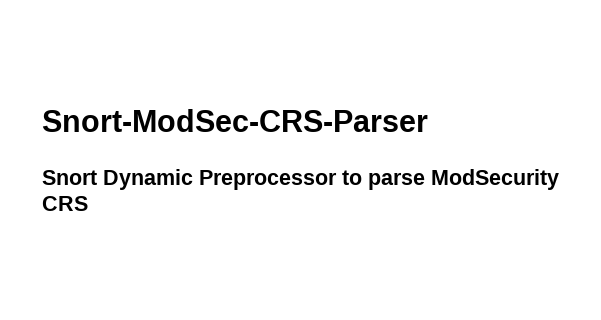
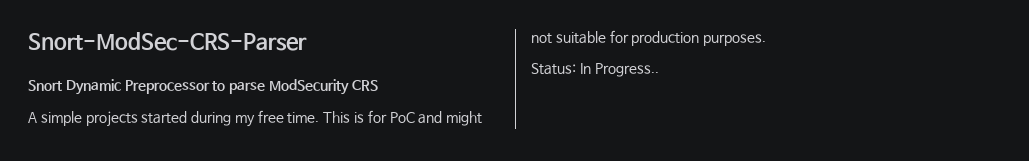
(88, 203) none -> [28,110,483,127] [531,30,767,46] [531,63,659,77] // A simple projects started during my free time. This is for PoC and might not suitable for production purposes. // Status: In Progress..

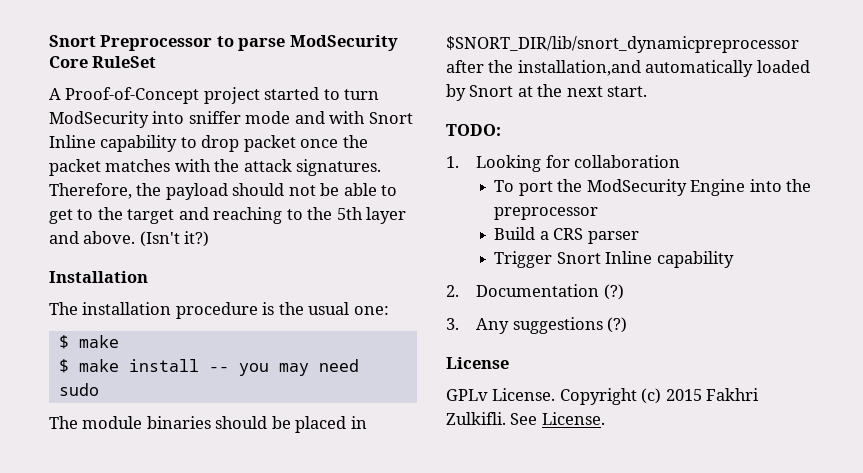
[28,32,307,51] [28,79,121,95] Snort-ModSec-CRS-Parser // Snort Dynamic -> [49,35,96,47] Snort
[351,80,378,91] CRS -> [49,56,157,68] Core RuleSet
[40,110,483,127] [531,30,767,46] [531,63,659,77] simple projects started during my free time. This is for PoC and might not suitable for production purposes. // Status: In Progress.. -> [65,87,380,104] [49,111,413,128] [49,135,368,152] [49,159,382,176] [49,183,398,200] [49,207,407,224] [49,231,210,247] [49,271,148,283] [49,302,389,319] [58,335,119,349] [58,359,359,376] [58,383,99,396] [49,416,367,433] [446,36,799,53] [446,60,810,77] [446,84,648,101] [446,124,501,136] [446,155,681,172] [494,179,812,196] [494,207,599,220] [494,227,639,244] [494,251,734,268] [446,284,624,300] [446,317,628,334] [446,357,509,369] [446,388,760,405] [446,412,605,425] Proof-of-Concept project started to turn ModSecurity into sniffer mode and with Snort Inline capability to drop packet once the packet matches with the attack signatures. Therefore, the payload should not be able to get to the target and reaching to the 5th layer and above. (Isn't it?) // Installation // The installation procedure is the usual one: // $ make // $ make install -- you may need sudo // The module binaries should be placed in $SNORT_DIR/lib/snort_dynamicpreprocessor after the installation,and automatically loaded by Snort at the next start. // TODO: // 1. Looking for collaboration // To port the ModSecurity Engine into the preprocessor // Build a CRS parser // Trigger Snort Inline capability // 2. Documentation (?) // 3. Any suggestions (?) // License // GPLv License. Copyright (c) 2015 Fakhri Zulkifli. See License.

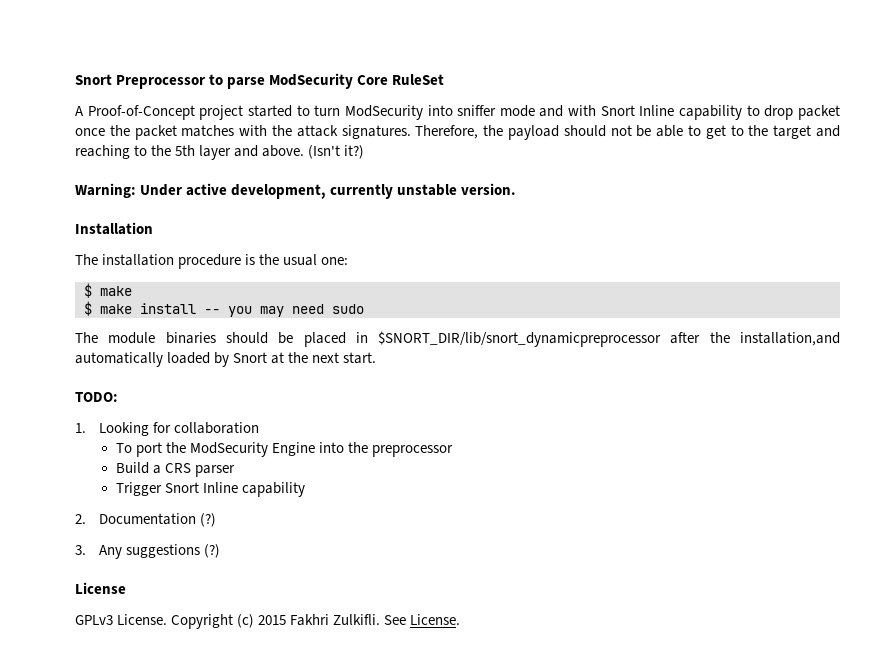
(210, 239) none -> [75,183,517,199] // Warning: Under active development, currently unstable version.
[446,389,488,401] GPLv -> [75,615,113,625] GPLv3

